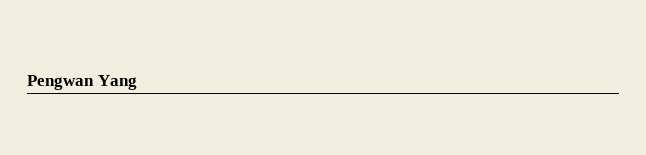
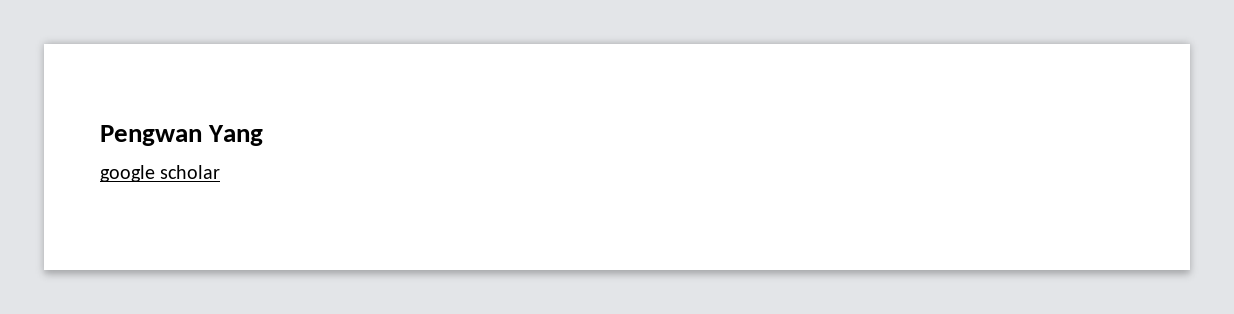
(137, 82) none -> [100,165,221,182] // google scholar

